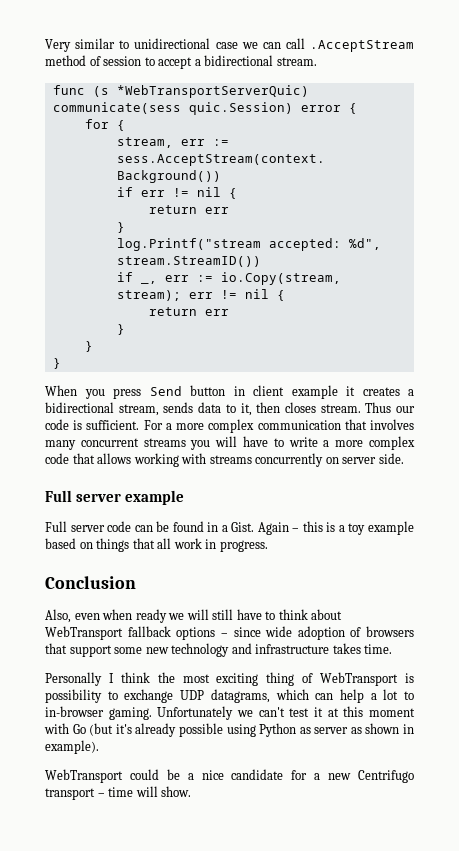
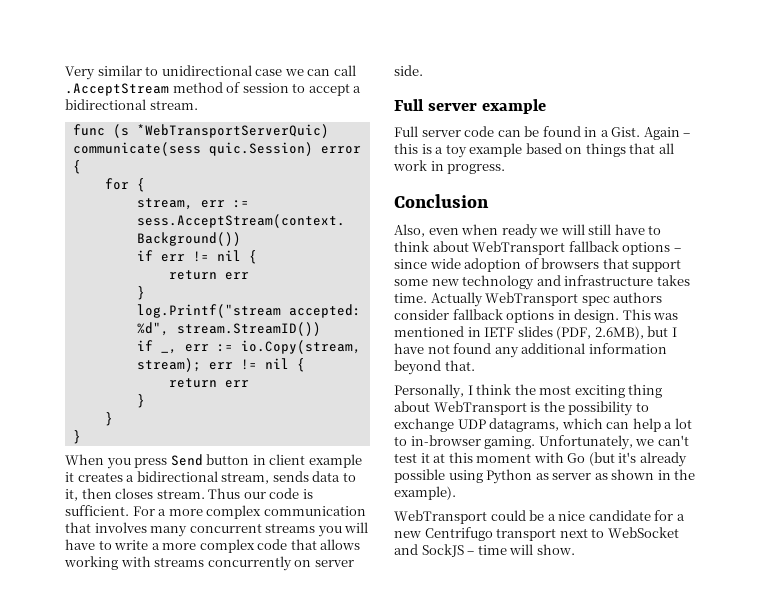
[45,672,102,686] // Personally -> [430,292,663,307] [394,309,679,323] [394,326,677,340] [394,343,667,358] [394,360,475,375] [394,384,464,399] Actually WebTransport spec authors consider fallback options in design. This was mentioned in IETF slides (PDF, 2.6MB), but I have not found any additional information beyond that. // Personally,
[302,673,314,683] of -> [394,401,430,412] about
(414, 678) none -> [543,401,565,412] the
[157,706,234,720] Unfortunately -> [538,435,633,450] Unfortunately,
(414, 729) none -> [674,469,696,480] the
(95, 794) none -> [559,527,679,538] [394,544,464,557] next to WebSocket and SockJS

